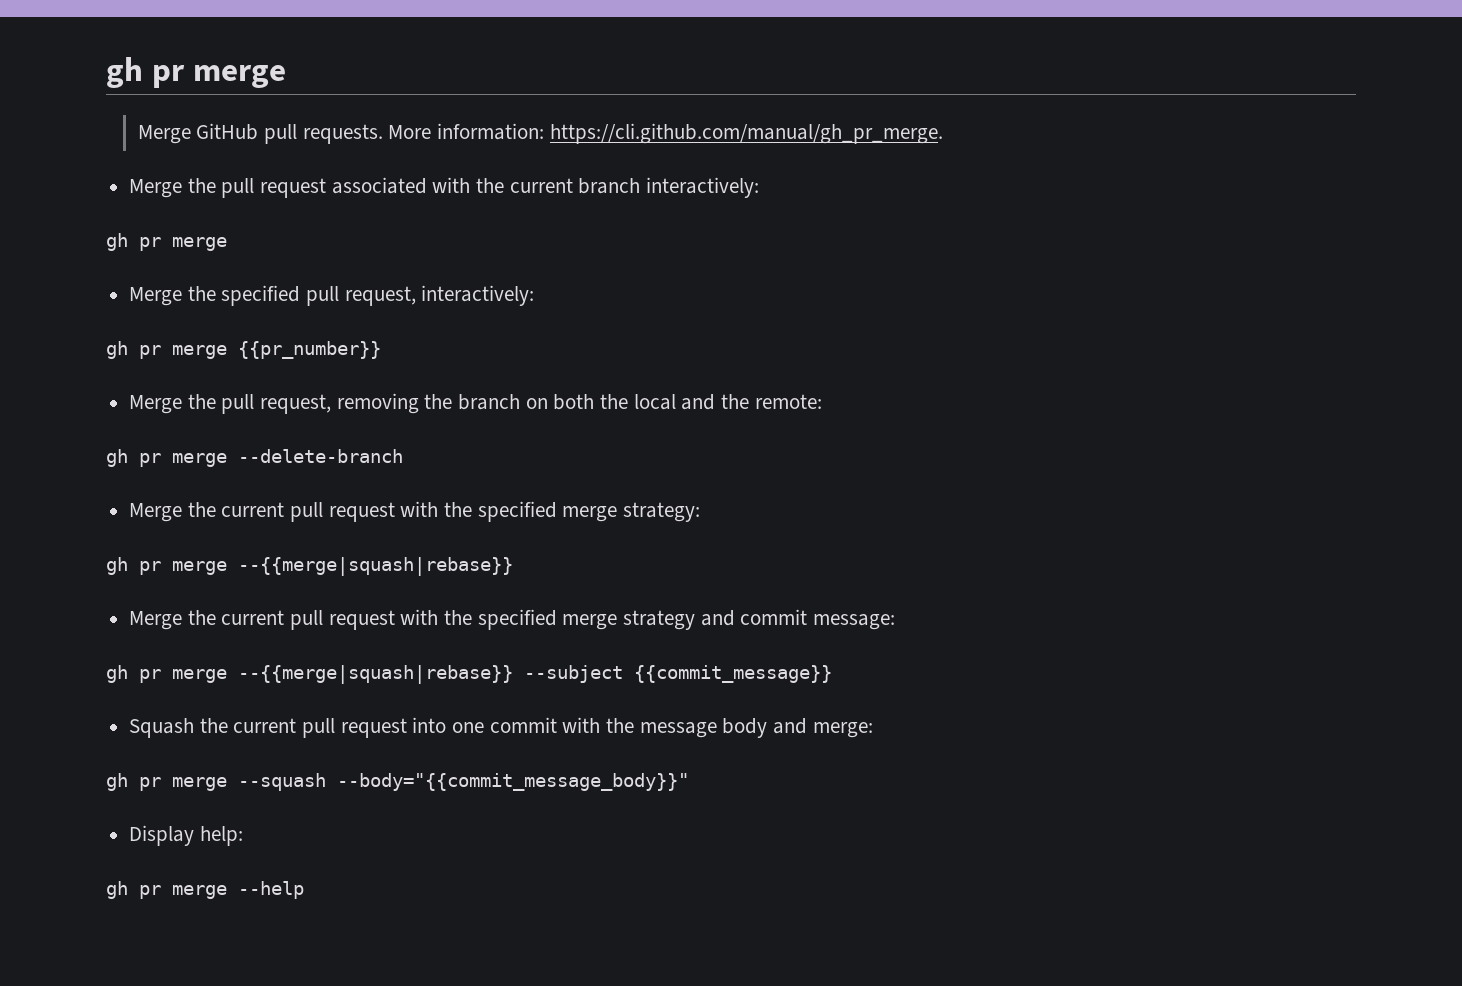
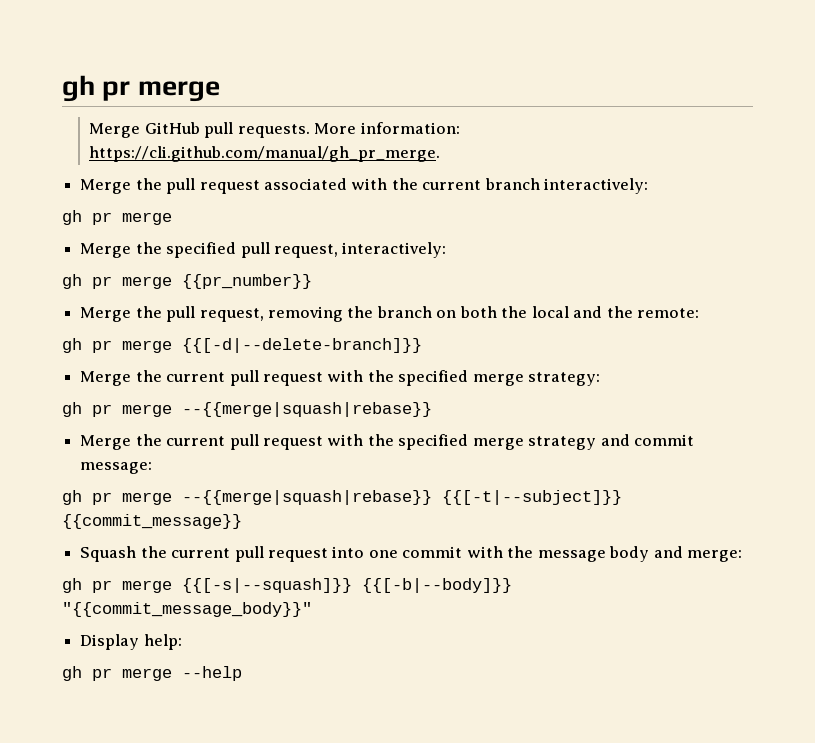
[238,449,403,463] --delete-branch -> [182,338,422,353] {{[-d|--delete-branch]}}
[524,665,623,683] --subject -> [442,490,622,505] {{[-t|--subject]}}
[238,773,689,791] --squash --body="{{commit_message_body}}" -> [182,578,512,593] [62,602,312,617] {{[-s|--squash]}} {{[-b|--body]}} "{{commit_message_body}}"

